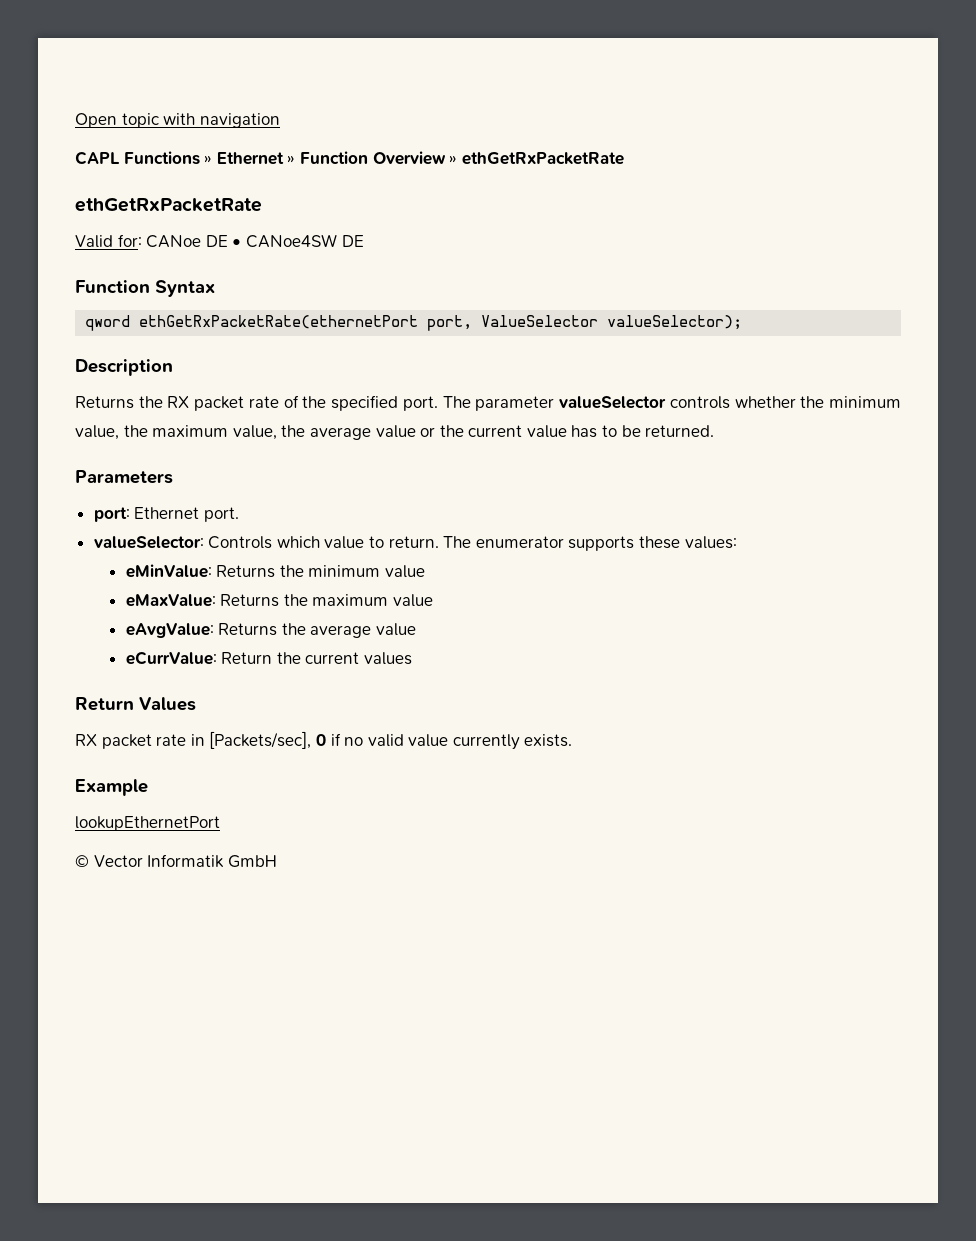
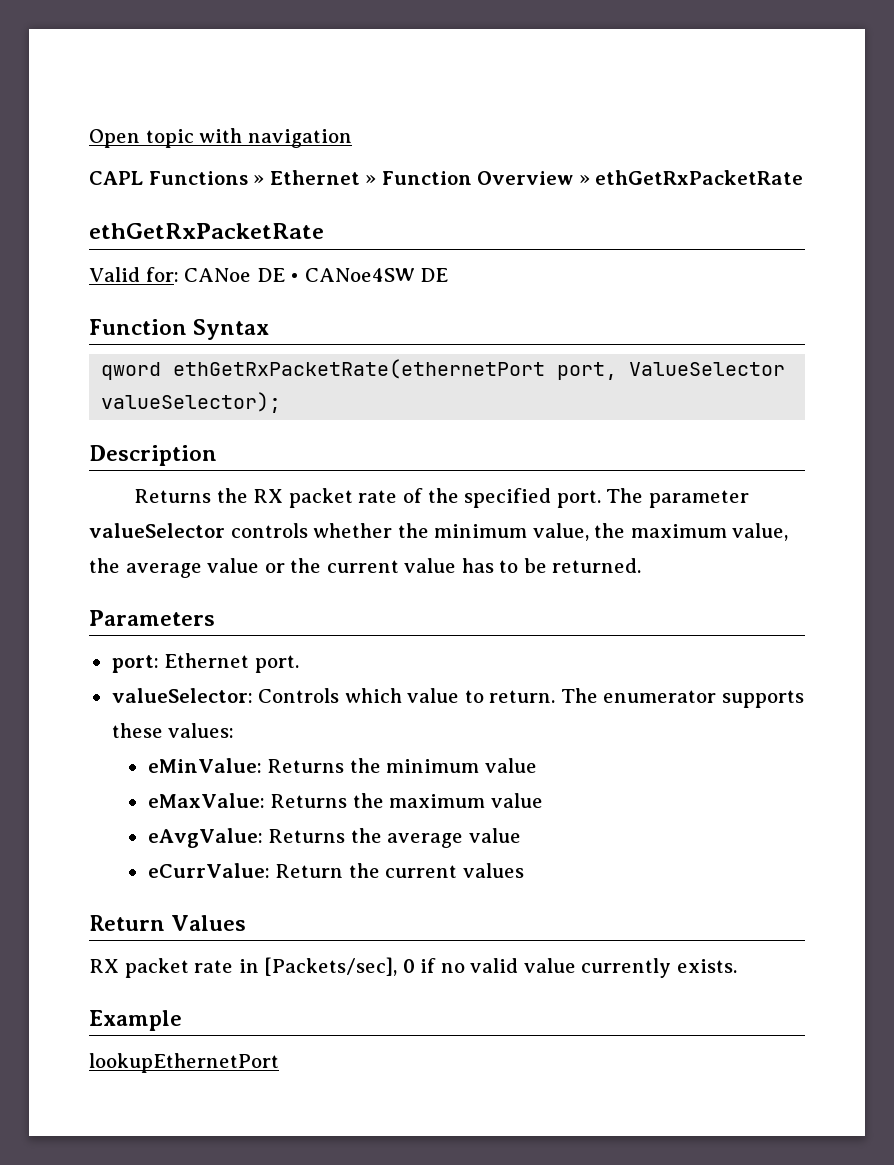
[75,854,277,868] // © Vector Informatik GmbH -> (279, 1063) none

